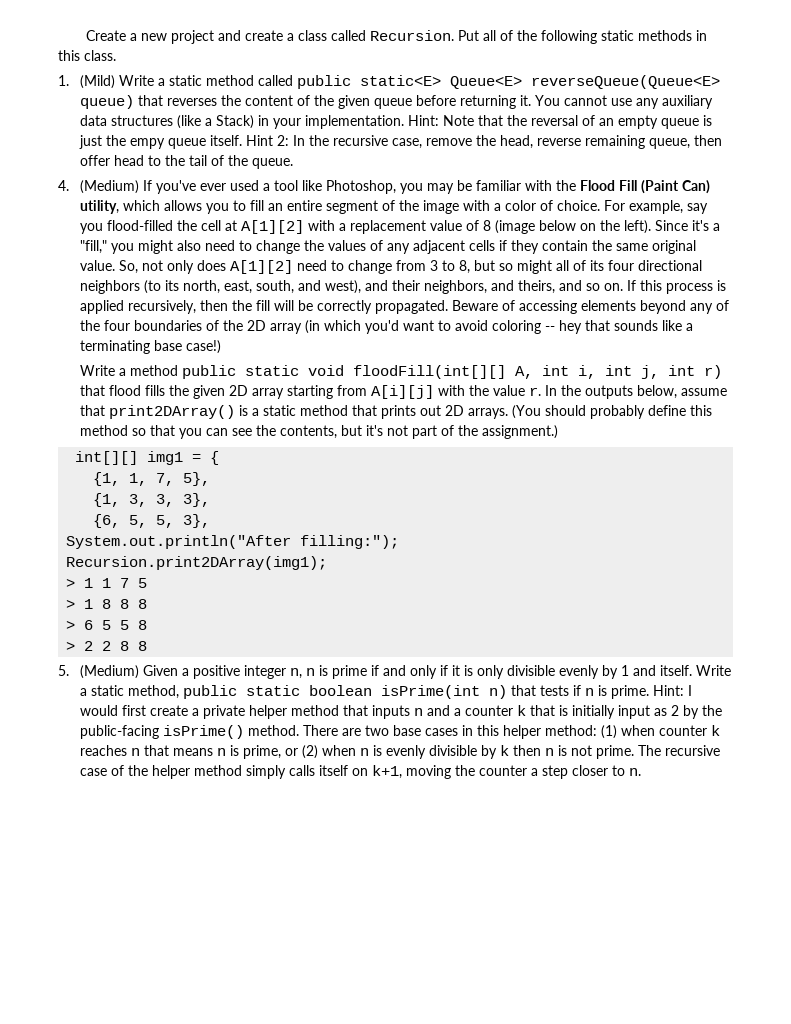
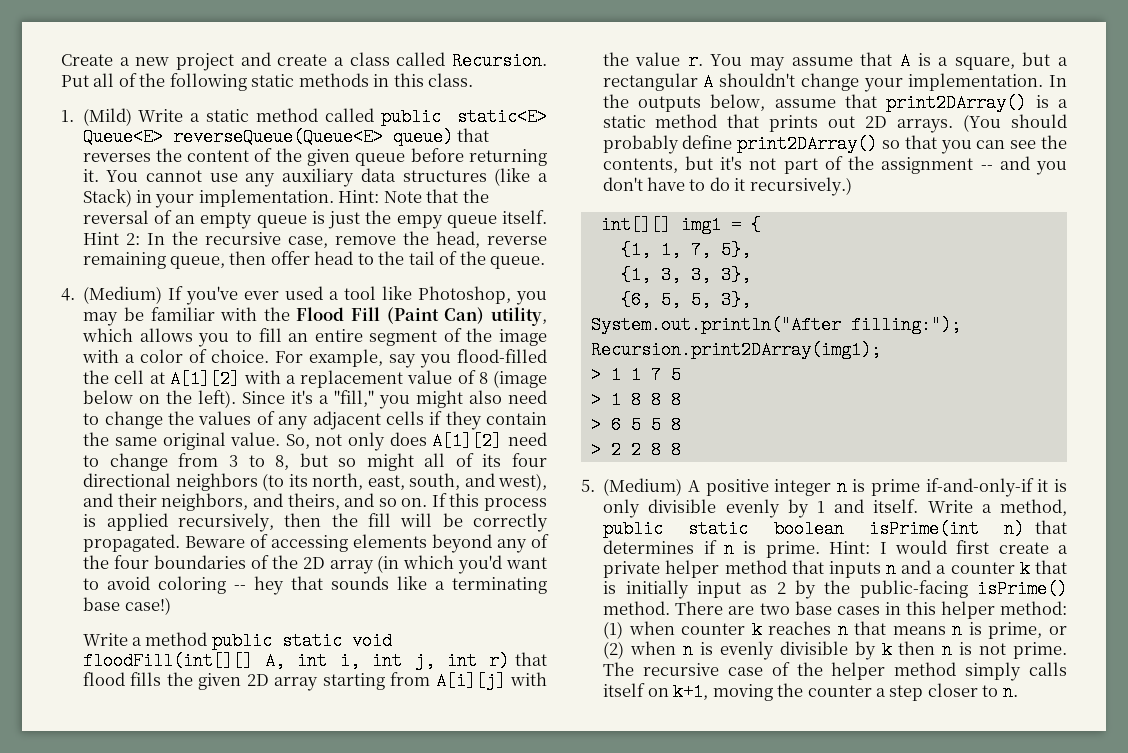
(541, 391) none -> [710,52,1068,71] [602,73,1044,92] You may assume that A is a square, but a rectangular A shouldn't change your implementation.
[689,405,712,416] [79,425,128,436] this method -> [737,135,878,153] print2DArray()
[481,425,558,439] assignment.) -> [881,156,1067,175] [602,177,852,196] assignment -- and you don't have to do it recursively.)
[142,665,189,676] Given a -> [687,480,700,492] A
[289,668,302,679] n, -> (832, 487) none
[370,665,448,679] if and only if -> [925,478,1034,497] if-and-only-if
[90,685,124,696] static -> (992, 508) none
[539,685,569,696] tests -> [603,540,695,554] determines

